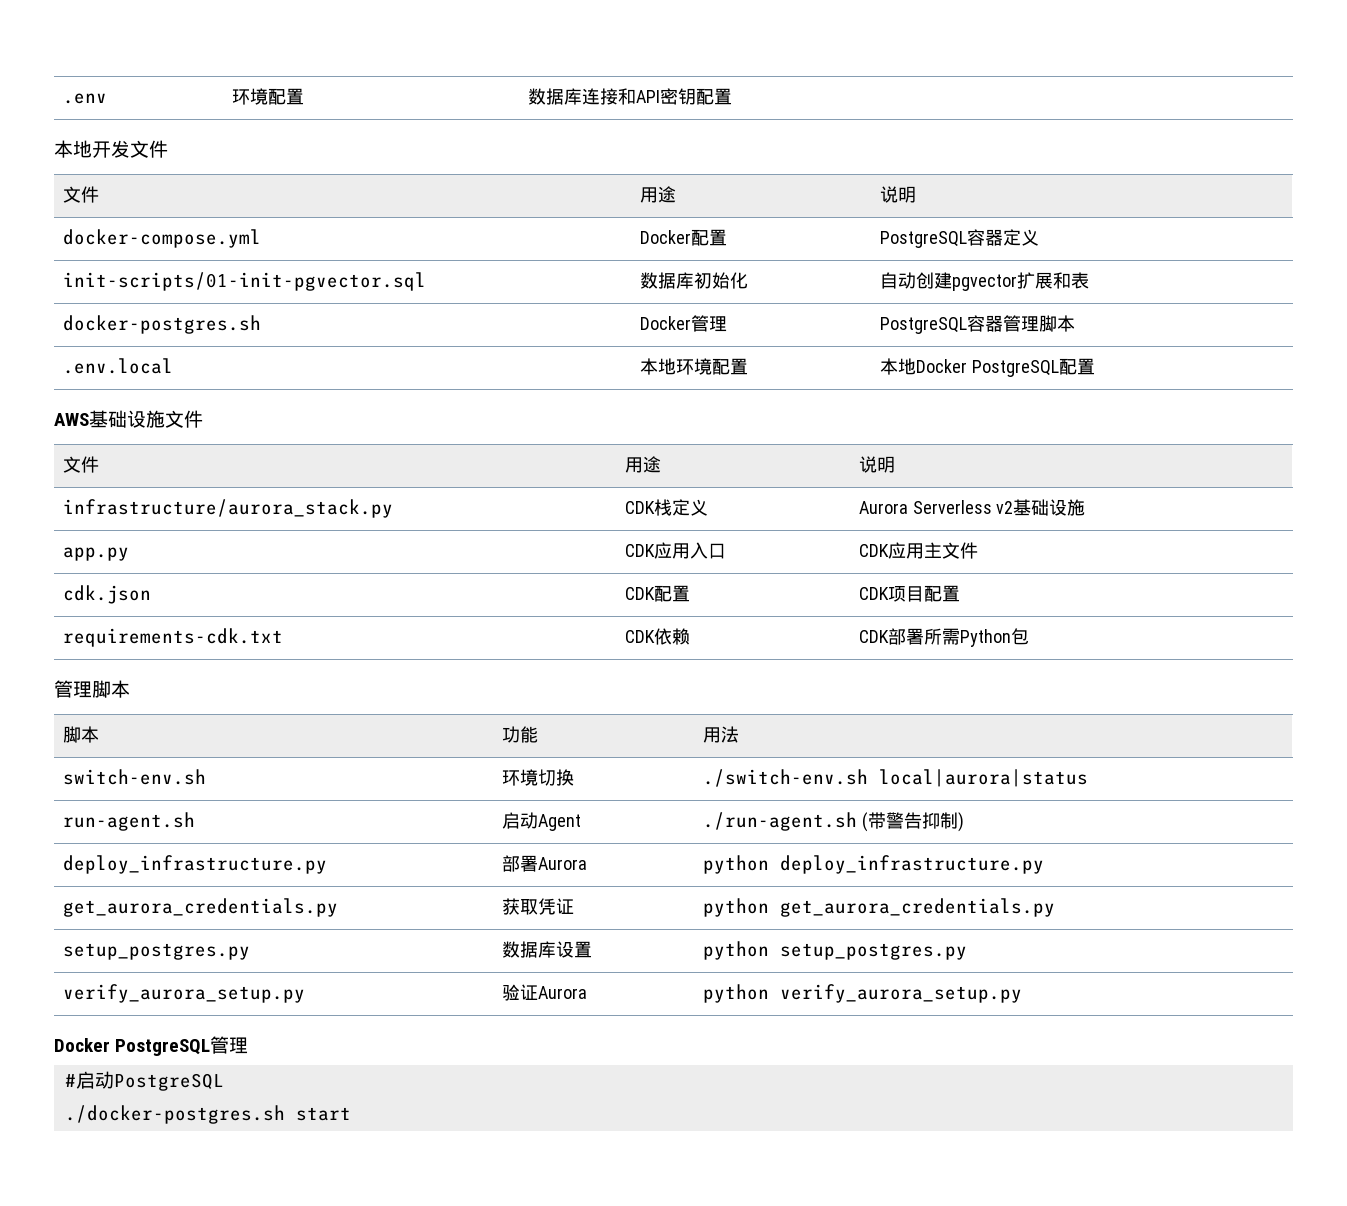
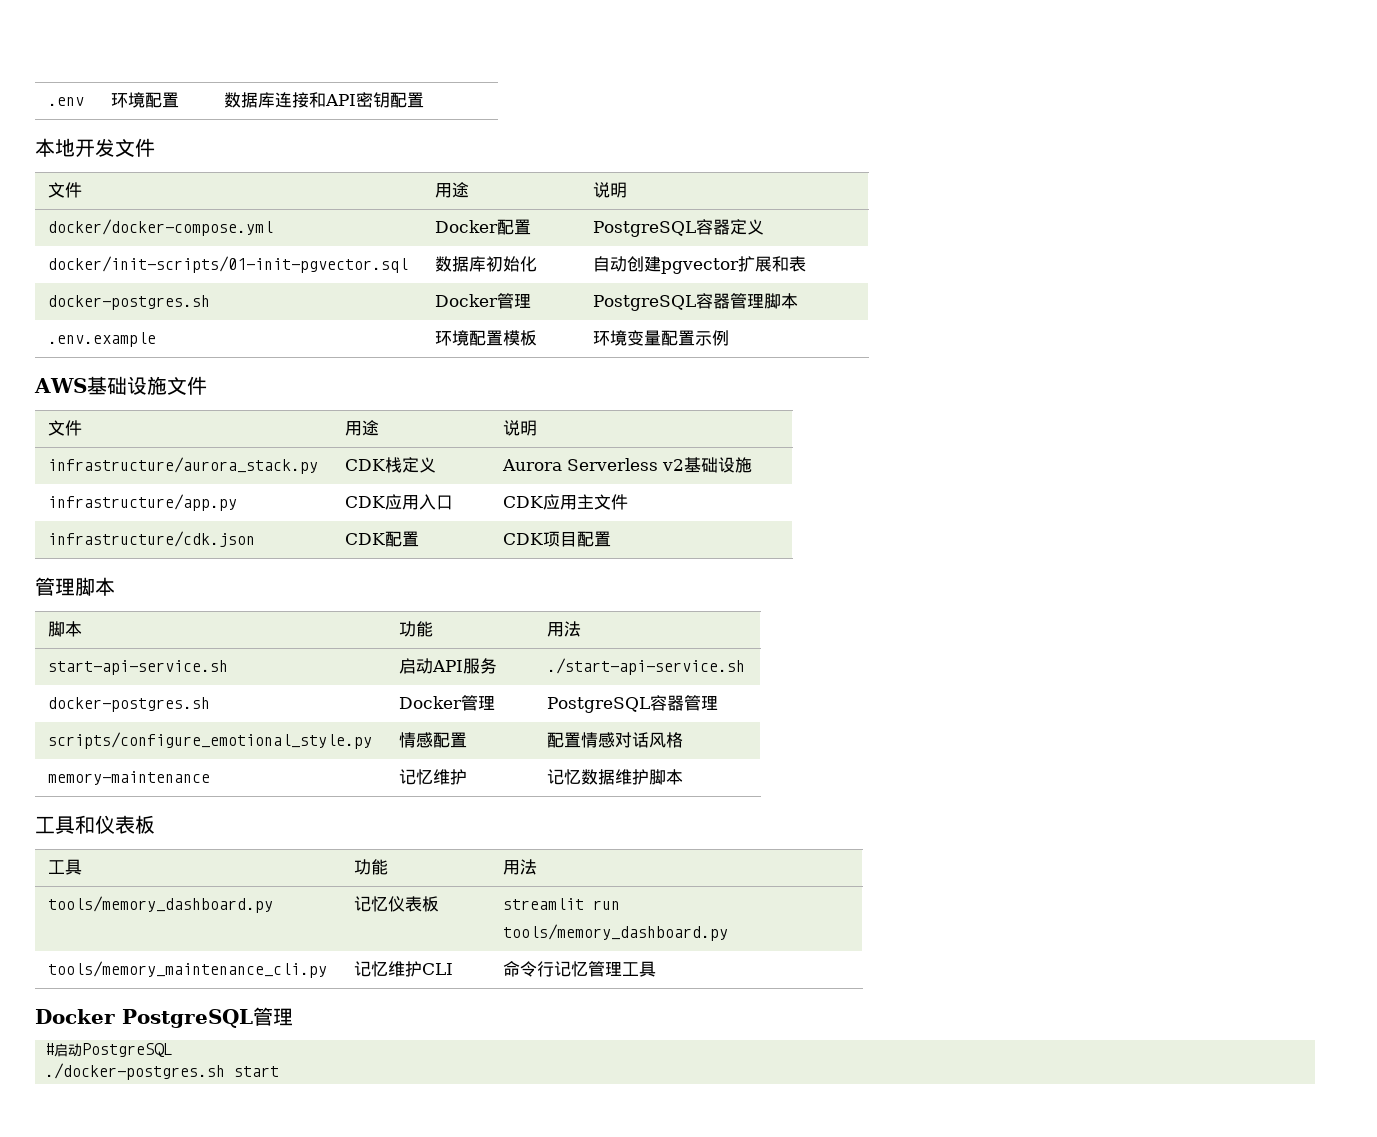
[62,229,261,248] docker-compose.yml -> [48,219,274,236] docker/docker-compose.yml
[62,272,426,291] init-scripts/01-init-pgvector.sql -> [48,256,409,273] docker/init-scripts/01-init-pgvector.sql
[62,358,173,374] [639,358,748,375] [879,358,1095,377] .env.local | 本地环境配置 | 本地Docker PostgreSQL配置 -> [48,332,157,347] [435,330,538,346] [593,330,730,346] .env.example | 环境配置模板 | 环境变量配置示例
[62,547,129,561] app.py -> [48,494,238,511] infrastructure/app.py
[62,585,151,604] cdk.json -> [48,531,256,547] infrastructure/cdk.json
[62,628,283,647] [624,628,690,645] [858,628,1029,647] // requirements-cdk.txt | CDK依赖 | CDK部署所需Python包 -> (612, 539) none
[62,769,206,785] [501,769,574,786] [702,769,1088,787] [62,812,195,831] [501,812,581,831] [702,812,964,832] [62,855,327,874] [501,855,587,872] [702,855,1044,874] [62,898,338,917] [501,898,574,915] [702,898,1055,917] [62,943,250,960] [501,941,592,958] [702,941,967,960] [62,984,305,1003] [501,984,587,1001] [702,984,1022,1003] switch-env.sh | 环境切换 | ./switch-env.sh local|aurora|status // run-agent.sh | 启动Agent | ./run-agent.sh (带警告抑制) // deploy_infrastructure.py | 部署Aurora | python deploy_infrastructure.py // get_aurora_credentials.py | 获取凭证 | python get_aurora_credentials.py // setup_postgres.py | 数据库设置 | python setup_postgres.py // verify_aurora_setup.py | 验证Aurora | python verify_aurora_setup.py -> [48,660,229,675] [399,658,498,674] [547,658,746,675] [48,697,211,712] [399,695,496,711] [547,695,719,713] [48,732,373,749] [399,732,468,748] [547,732,684,748] [48,771,211,785] [399,769,468,785] [547,769,684,785] [35,815,155,834] [48,859,83,875] [354,859,389,875] [503,859,538,875] [48,896,274,913] [354,896,440,912] [503,898,621,910] [503,924,729,941] [48,961,328,978] [354,961,454,977] [503,961,657,977] start-api-service.sh | 启动API服务 | ./start-api-service.sh // docker-postgres.sh | Docker管理 | PostgreSQL容器管理 // scripts/configure_emotional_style.py | 情感配置 | 配置情感对话风格 // memory-maintenance | 记忆维护 | 记忆数据维护脚本 // 工具和仪表板 // 工具 | 功能 | 用法 // tools/memory_dashboard.py | 记忆仪表板 | streamlit run tools/memory_dashboard.py // tools/memory_maintenance_cli.py | 记忆维护CLI | 命令行记忆管理工具

